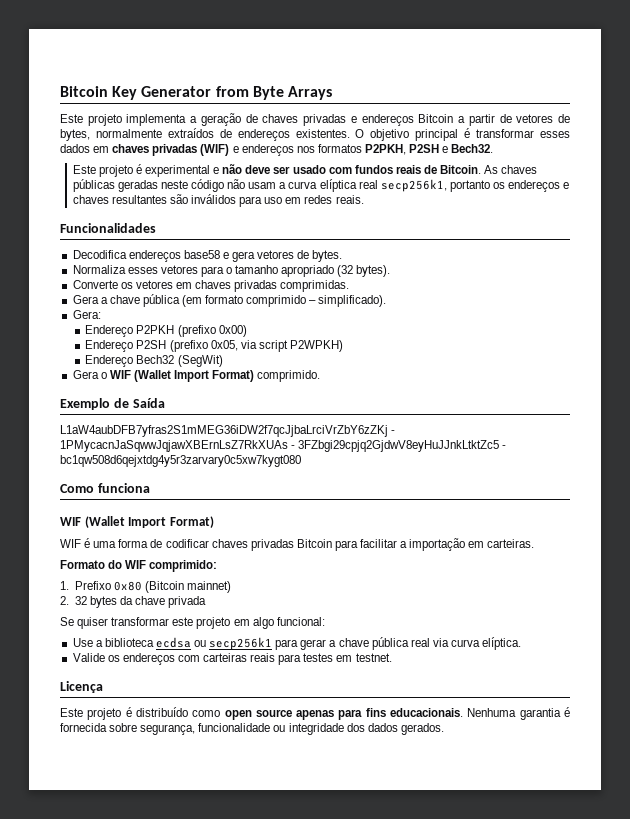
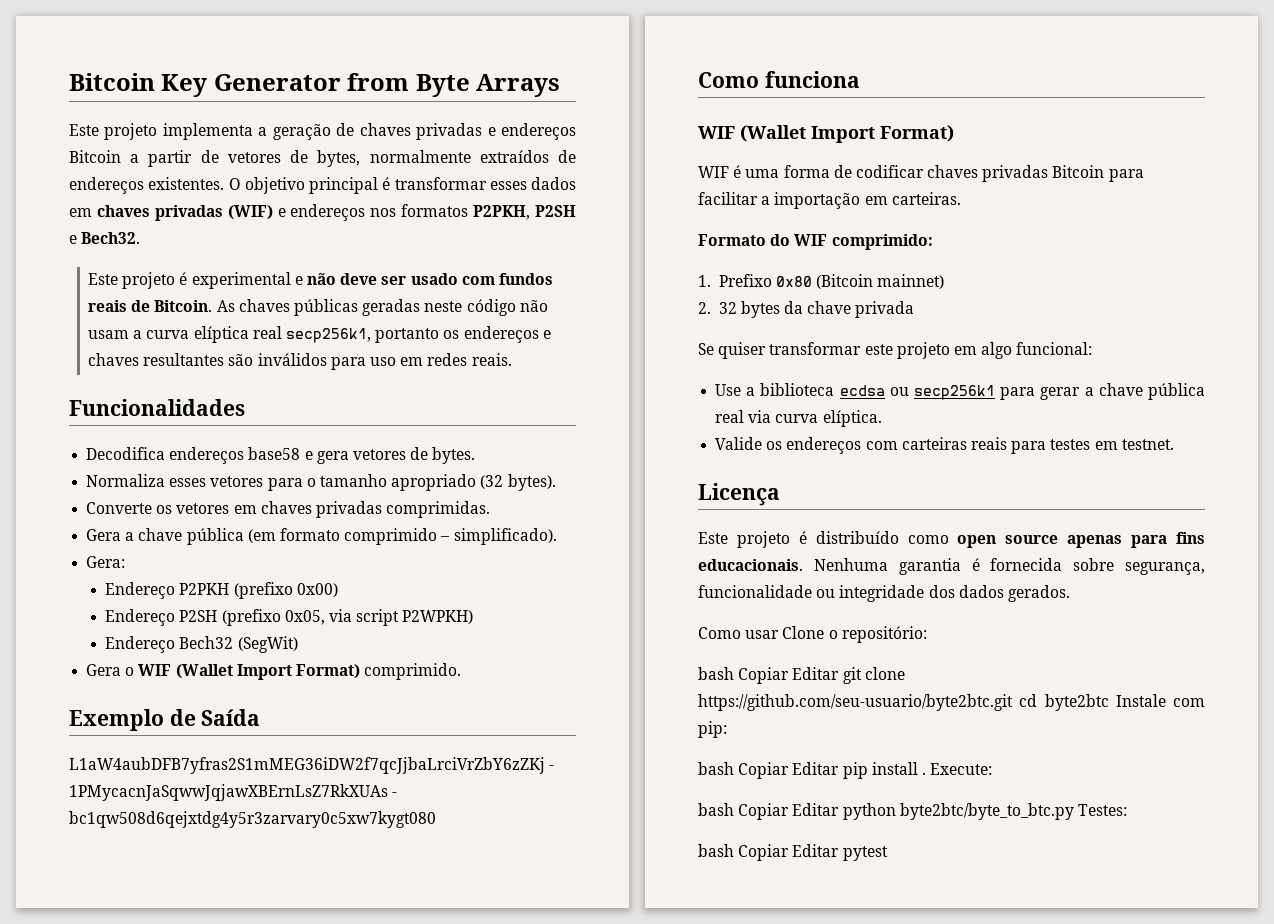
[298,440,507,452] 3FZbgi29cpjq2GjdwV8eyHuJJnkLtktZc5 - -> (398, 794) none
(444, 729) none -> [698,626,927,643] [698,667,905,684] [698,694,1205,711] [698,721,727,738] [698,762,993,779] [698,803,1127,820] [698,844,888,861] // Como usar Clone o repositório: // bash Copiar Editar git clone https://github.com/seu-usuario/byte2btc.git cd byte2btc Instale com pip: // bash Copiar Editar pip install . Execute: // bash Copiar Editar python byte2btc/byte_to_btc.py Testes: // bash Copiar Editar pytest

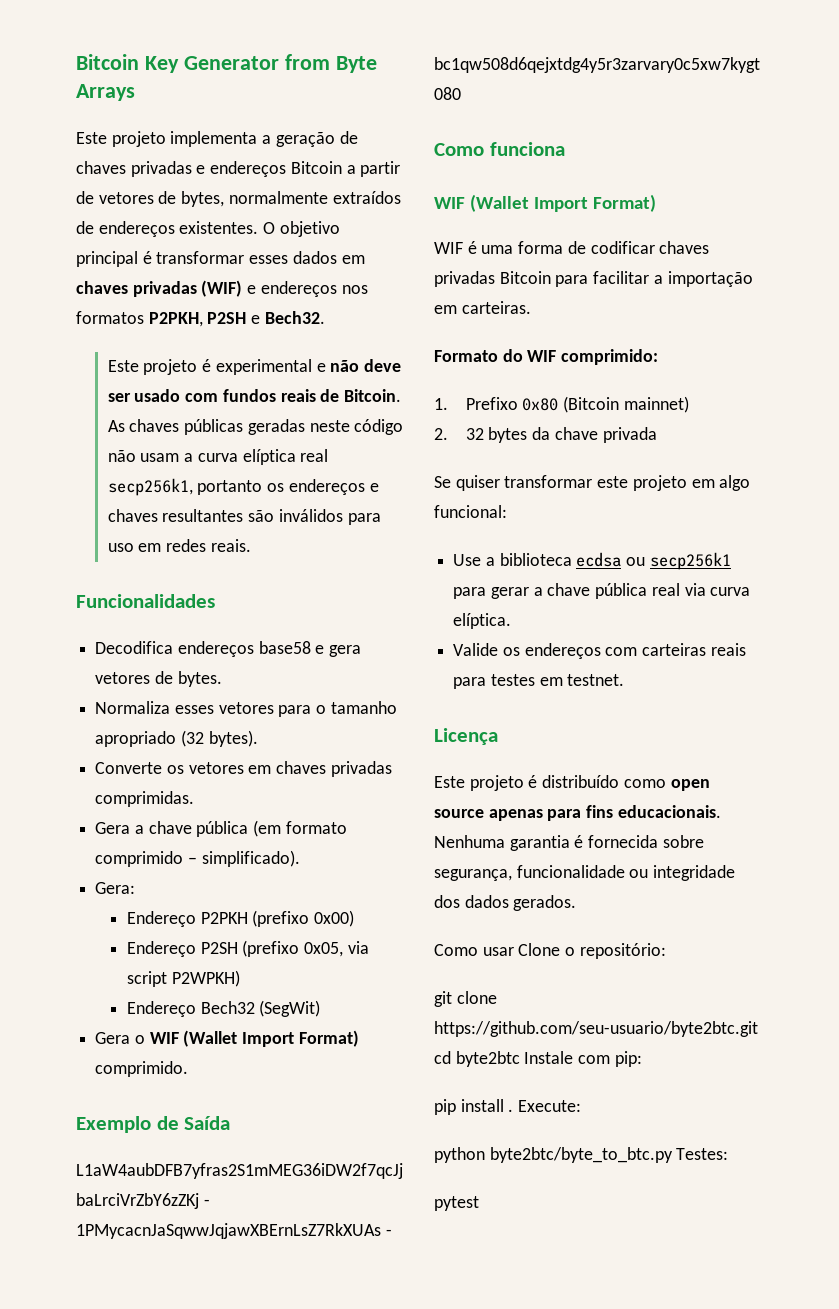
[698,667,840,684] bash Copiar Editar -> (666, 951) none
[698,762,840,779] bash Copiar Editar -> (642, 1059) none
[698,803,840,820] bash Copiar Editar -> (582, 1106) none
[698,844,840,861] bash Copiar Editar -> (729, 1154) none

